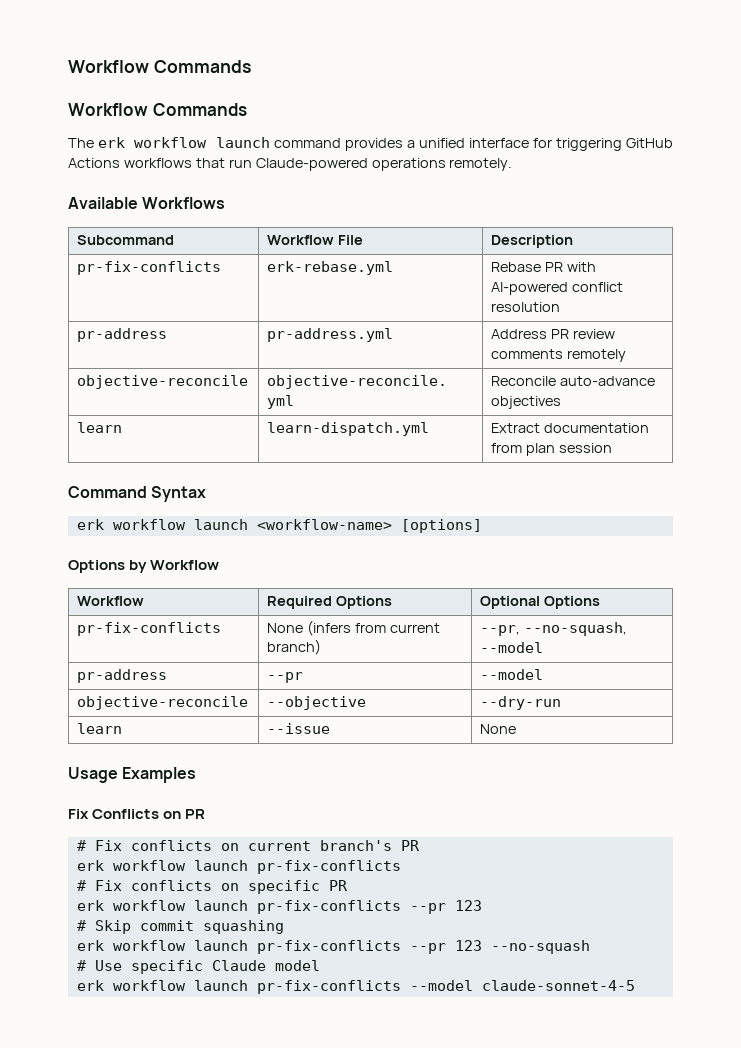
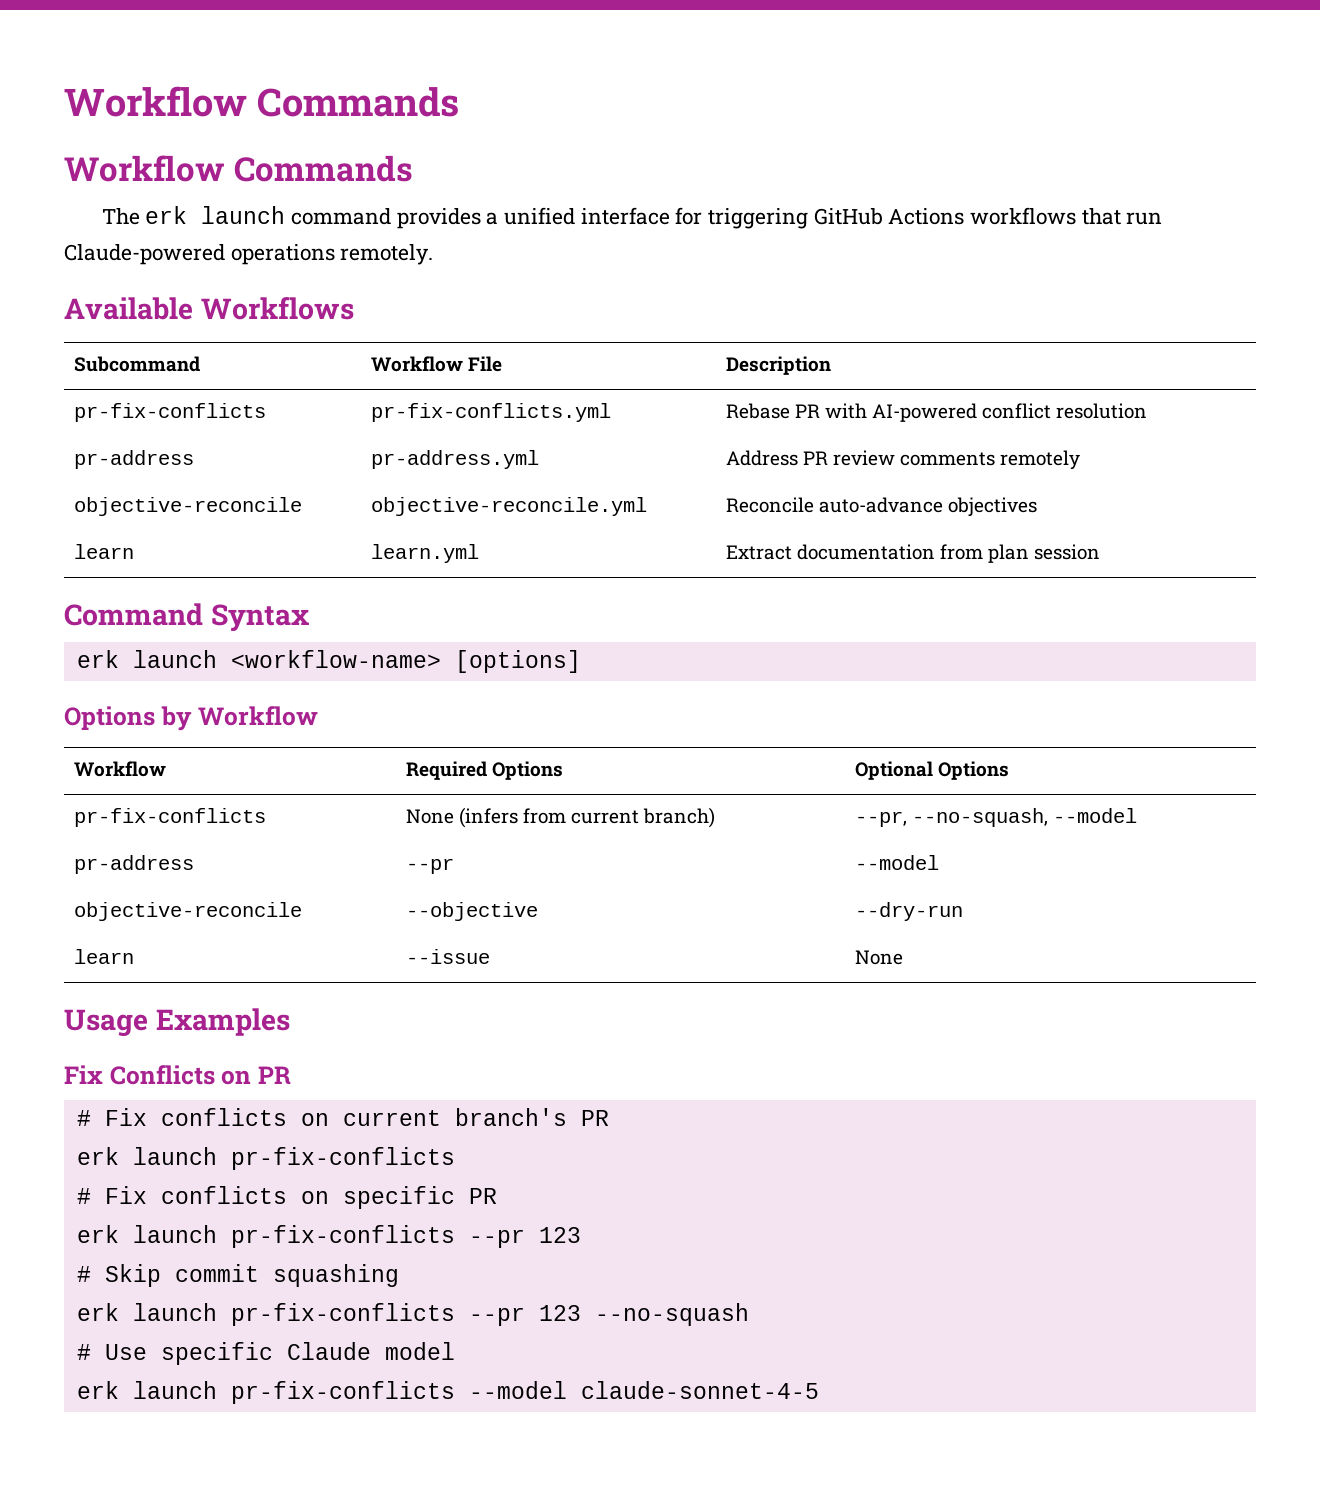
[134,137,208,148] workflow -> (188, 215) none
[267,261,394,275] erk-rebase.yml -> [370,403,611,422] pr-fix-conflicts.yml
[267,422,430,436] learn-dispatch.yml -> [370,544,479,563] learn.yml
[112,519,186,530] workflow -> (119, 659) none
[112,860,186,871] workflow -> (119, 1156) none
[112,900,186,911] workflow -> (119, 1234) none
[112,940,186,951] workflow -> (119, 1312) none
[112,980,186,991] workflow -> (119, 1390) none

